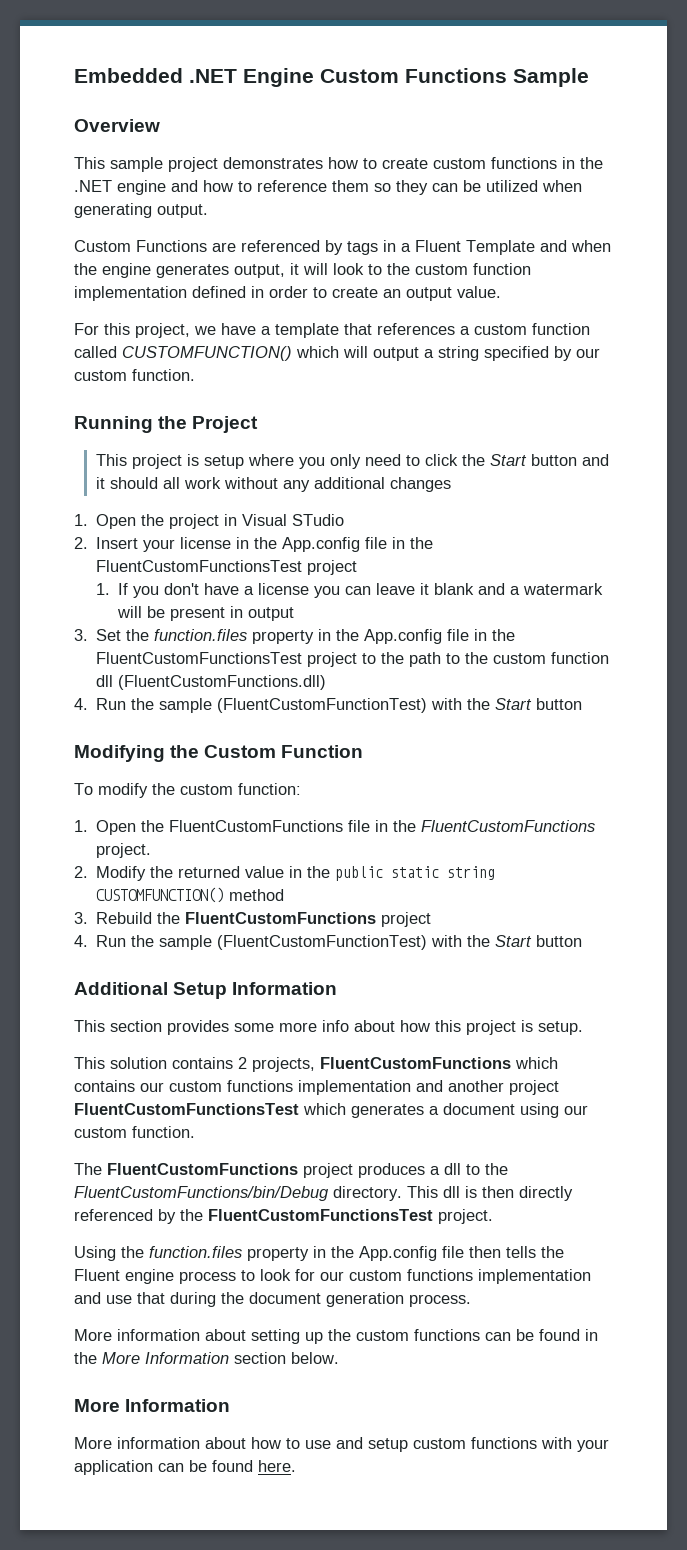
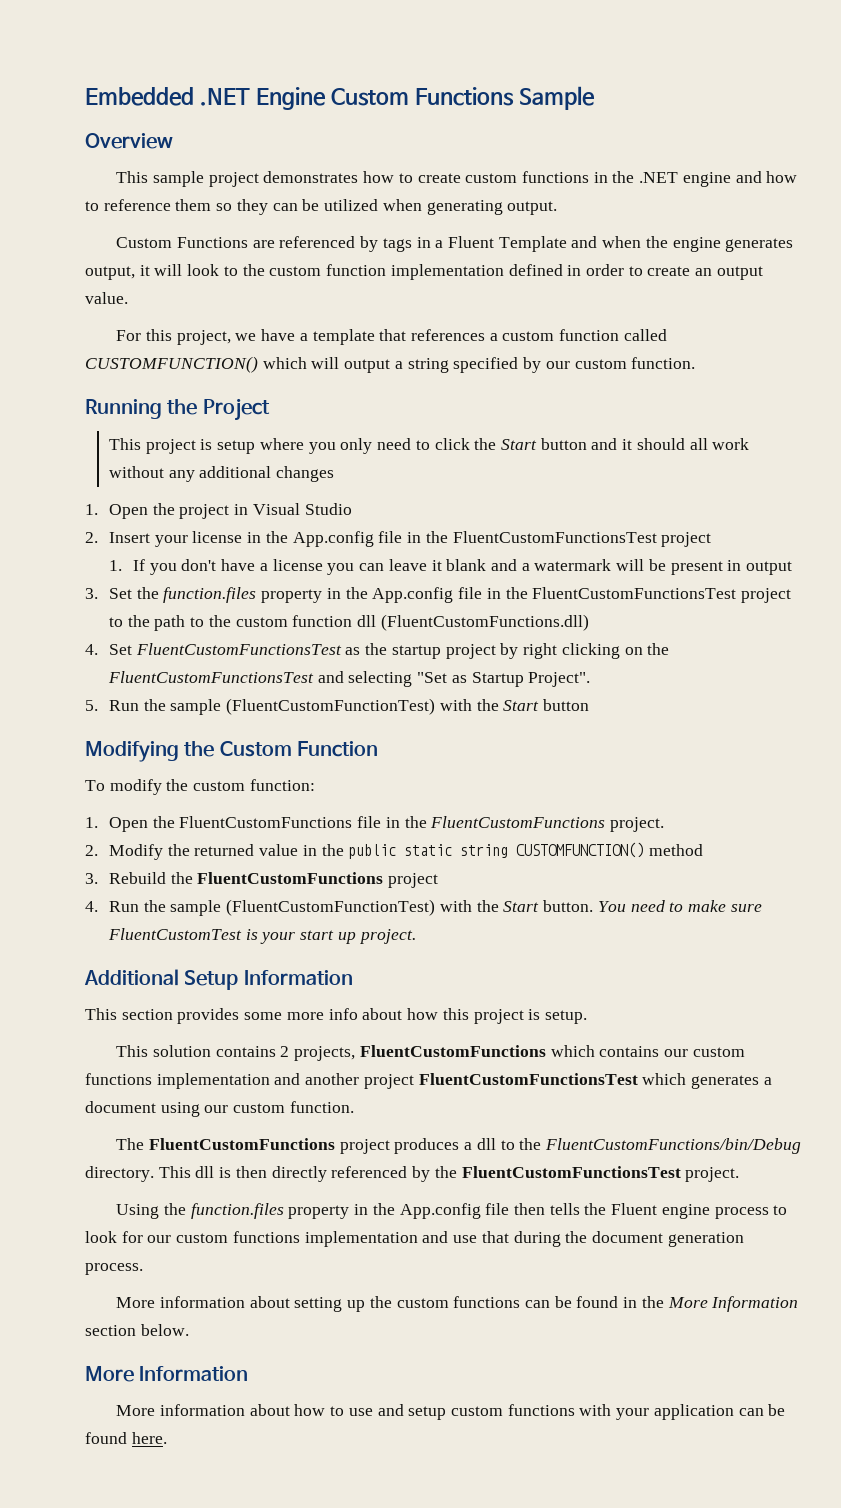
[292,514,345,526] STudio -> [304,503,352,515] Studio
(88, 704) none -> [108,643,670,659] [107,671,591,687] [85,700,98,711] Set FluentCustomFunctionsTest as the startup project by right clicking on the FluentCustomFunctionsTest and selecting "Set as Startup Project". // 5.
[536,935,583,947] button -> [543,900,762,912] [107,928,416,944] button. You need to make sure FluentCustomTest is your start up project.

